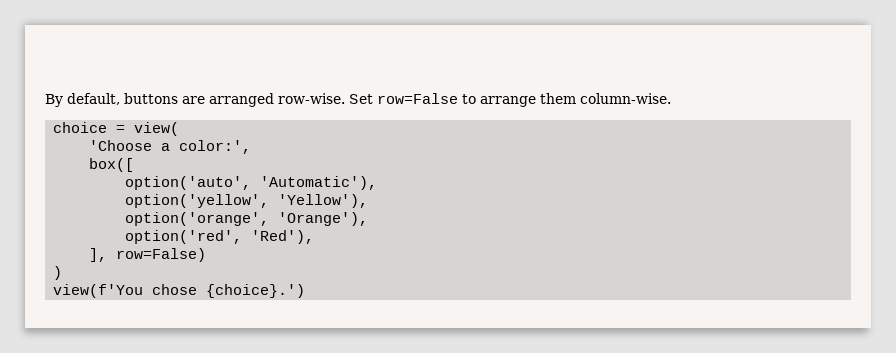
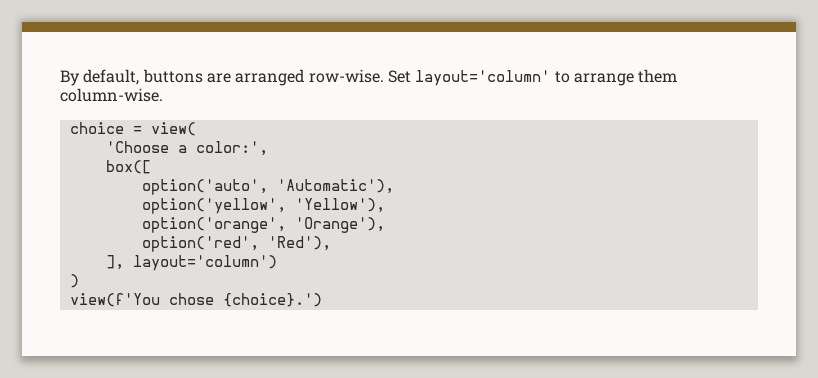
[377,93,458,104] row=False -> [415,70,551,86] layout='column'
[116,248,207,262] row=False) -> [132,255,277,271] layout='column')

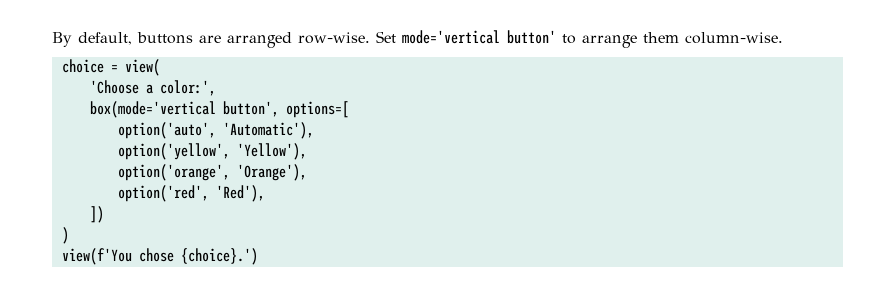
[415,70,551,86] layout='column' -> [402,30,556,44] mode='vertical button'
[105,160,151,174] box([ -> [89,101,349,118] box(mode='vertical button', options=[
[105,255,277,271] ], layout='column') -> [89,206,104,223] ])

